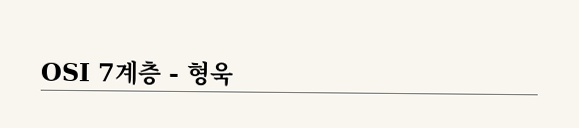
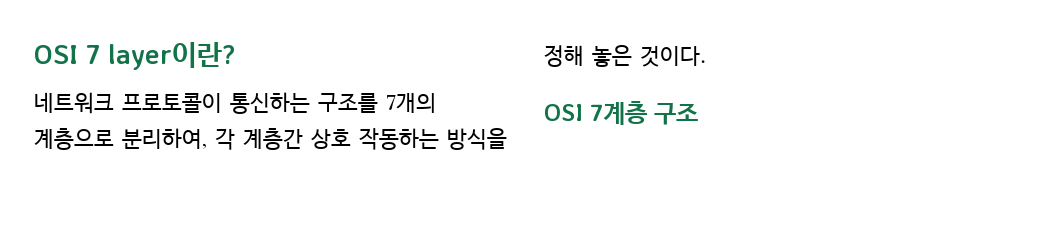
[40,60,234,87] OSI 7계층 - 형욱 -> [34,42,236,70] [34,92,436,114] [34,128,507,150] [544,45,706,67] [544,101,698,125] OSI 7 layer이란? // 네트워크 프로토콜이 통신하는 구조를 7개의 계층으로 분리하여, 각 계층간 상호 작동하는 방식을 정해 놓은 것이다. // OSI 7계층 구조

